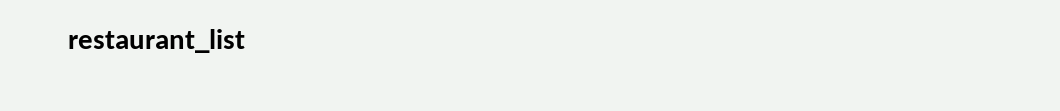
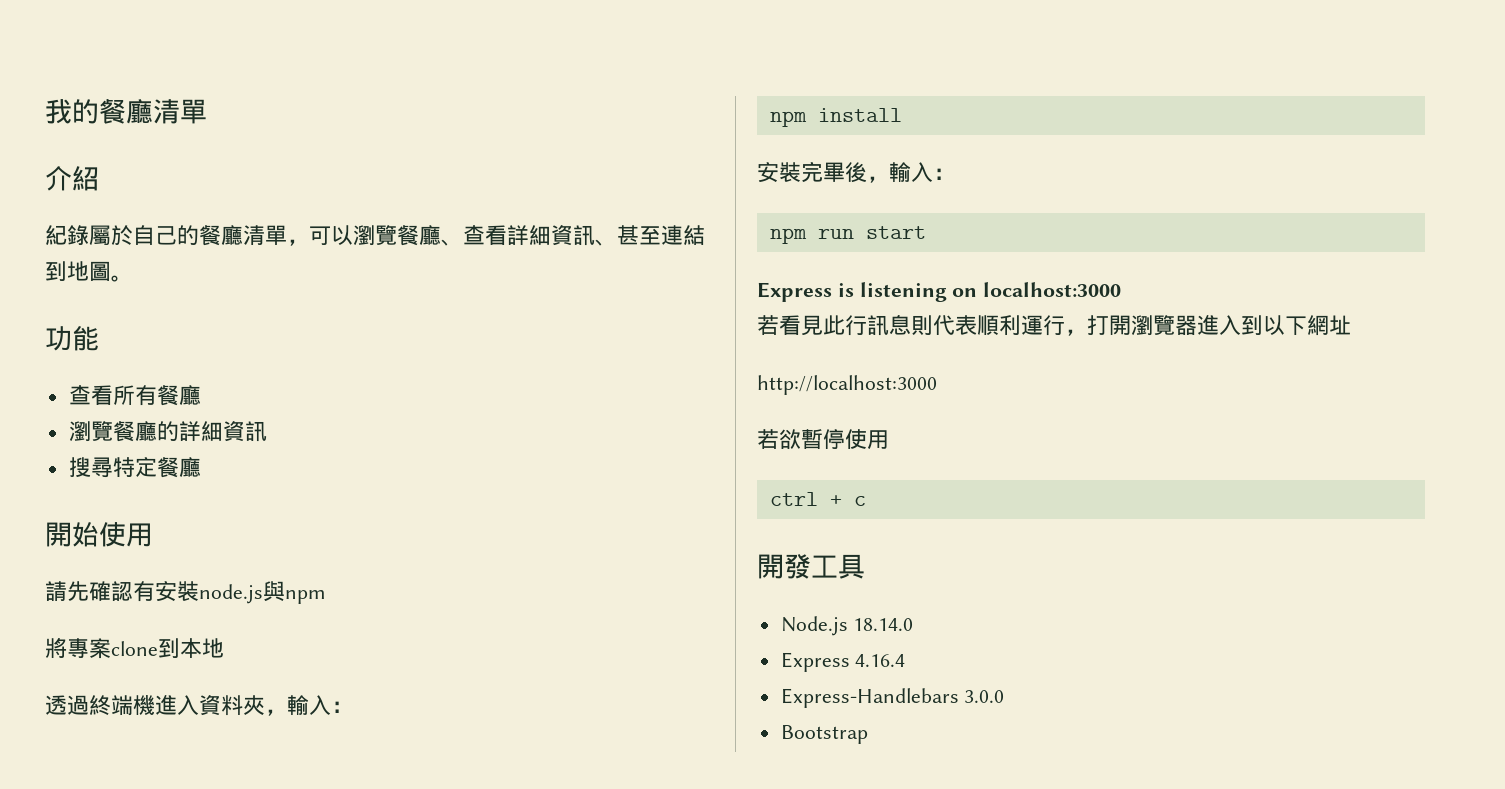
[68,29,245,53] restaurant_list -> [45,99,207,124] [45,166,99,191] [45,225,705,246] [45,261,133,282] [45,326,99,351] [68,385,201,406] [68,421,267,442] [68,457,201,478] [45,522,153,547] [45,581,325,604] [45,637,224,659] [45,694,353,716] [769,108,902,127] [757,161,955,183] [769,226,926,244] [757,282,1122,302] [757,314,1351,336] [757,375,937,395] [757,429,889,449] [769,492,866,506] [757,554,865,579] [780,616,914,636] [780,652,906,672] [780,688,1005,708] [780,725,868,744] 我的餐廳清單 // 介紹 // 紀錄屬於自己的餐廳清單，可以瀏覽餐廳、查看詳細資訊、甚至連結到地圖。 // 功能 // 查看所有餐廳 // 瀏覽餐廳的詳細資訊 // 搜尋特定餐廳 // 開始使用 // 請先確認有安裝node.js與npm // 將專案clone到本地 // 透過終端機進入資料夾，輸入： // npm install // 安裝完畢後，輸入： // npm run start // Express is listening on localhost:3000 // 若看見此行訊息則代表順利運行，打開瀏覽器進入到以下網址 // http://localhost:3000 // 若欲暫停使用 // ctrl + c // 開發工具 // Node.js 18.14.0 // Express 4.16.4 // Express-Handlebars 3.0.0 // Bootstrap

